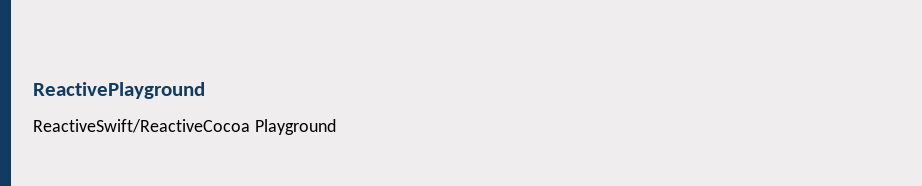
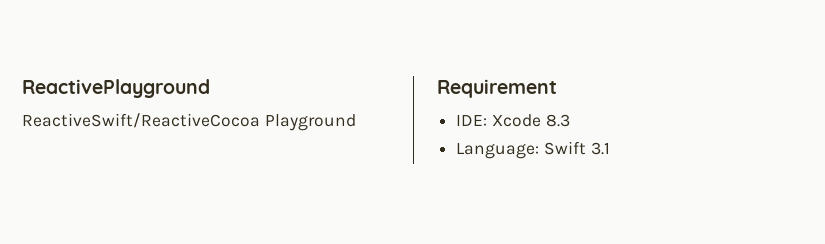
(336, 127) none -> [437,79,557,98] [456,114,570,127] [456,141,610,159] // Requirement // IDE: Xcode 8.3 // Language: Swift 3.1

